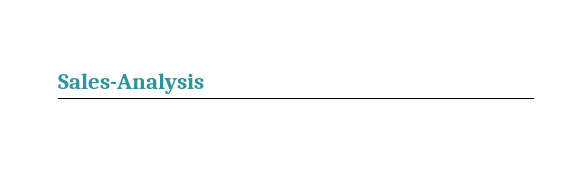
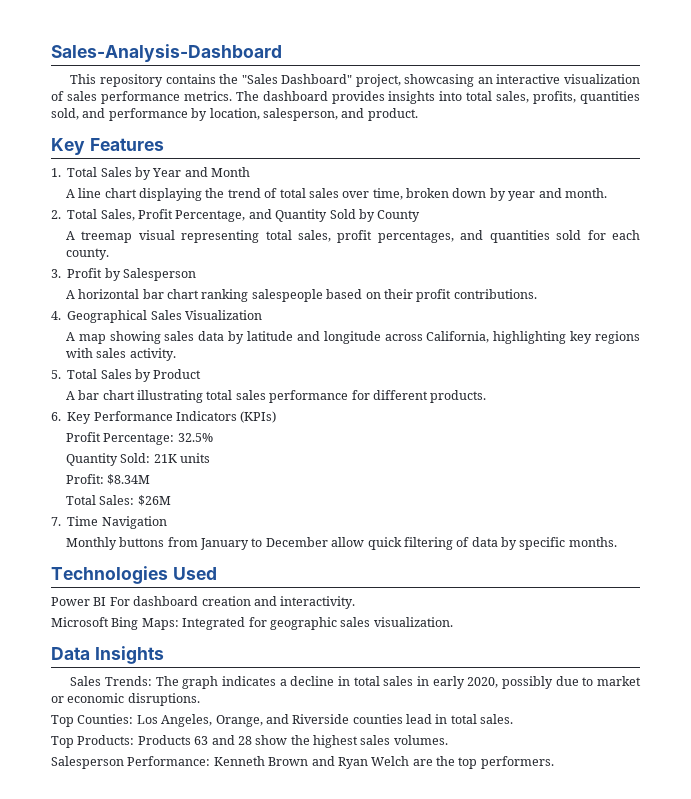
[58,73,204,94] Sales-Analysis -> [51,44,282,62] [70,74,640,87] [51,91,640,104] [51,108,418,121] [51,138,164,155] [51,167,251,180] [65,188,607,201] [51,209,421,222] [65,230,640,243] [65,248,109,260] [51,268,196,281] [65,289,537,302] [51,310,262,323] [65,331,640,344] [65,348,176,361] [51,369,202,382] [65,390,487,403] [51,411,277,424] [65,432,213,445] [65,453,211,466] [65,474,151,485] [65,495,171,506] [51,516,167,529] [65,537,617,550] [51,566,217,584] [51,596,356,609] [51,617,453,630] [51,646,164,664] [70,676,641,689] [51,693,200,706] [51,714,514,727] [51,735,448,748] [51,756,554,769] Sales-Analysis-Dashboard // This repository contains the "Sales Dashboard" project, showcasing an interactive visualization of sales performance metrics. The dashboard provides insights into total sales, profits, quantities sold, and performance by location, salesperson, and product. // Key Features // 1. Total Sales by Year and Month // A line chart displaying the trend of total sales over time, broken down by year and month. // 2. Total Sales, Profit Percentage, and Quantity Sold by County // A treemap visual representing total sales, profit percentages, and quantities sold for each county. // 3. Profit by Salesperson // A horizontal bar chart ranking salespeople based on their profit contributions. // 4. Geographical Sales Visualization // A map showing sales data by latitude and longitude across California, highlighting key regions with sales activity. // 5. Total Sales by Product // A bar chart illustrating total sales performance for different products. // 6. Key Performance Indicators (KPIs) // Profit Percentage: 32.5% // Quantity Sold: 21K units // Profit: $8.34M // Total Sales: $26M // 7. Time Navigation // Monthly buttons from January to December allow quick filtering of data by specific months. // Technologies Used // Power BI For dashboard creation and interactivity. // Microsoft Bing Maps: Integrated for geographic sales visualization. // Data Insights // Sales Trends: The graph indicates a decline in total sales in early 2020, possibly due to market or economic disruptions. // Top Counties: Los Angeles, Orange, and Riverside counties lead in total sales. // Top Products: Products 63 and 28 show the highest sales volumes. // Salesperson Performance: Kenneth Brown and Ryan Welch are the top performers.

